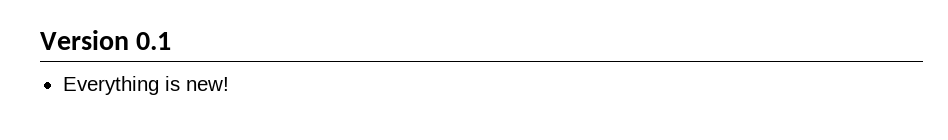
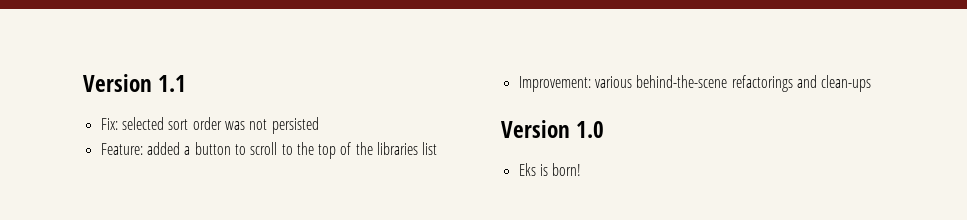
[40,30,172,50] [62,76,229,95] Version 0.1 // Everything is new! -> [83,74,187,92] [100,117,319,134] [100,142,438,159] [518,75,872,92] [501,120,605,138] [518,163,582,176] Version 1.1 // Fix: selected sort order was not persisted // Feature: added a button to scroll to the top of the libraries list // Improvement: various behind-the-scene refactorings and clean-ups // Version 1.0 // Eks is born!

